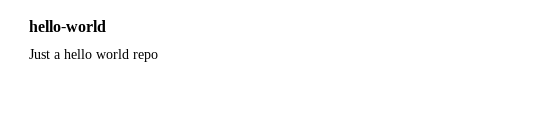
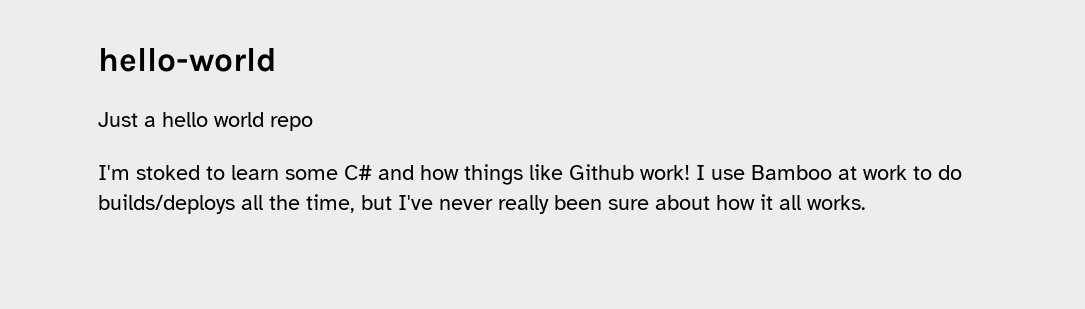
(158, 57) none -> [98,164,962,185] [98,194,866,214] // I'm stoked to learn some C# and how things like Github work! I use Bamboo at work to do builds/deploys all the time, but I've never really been sure about how it all works.

